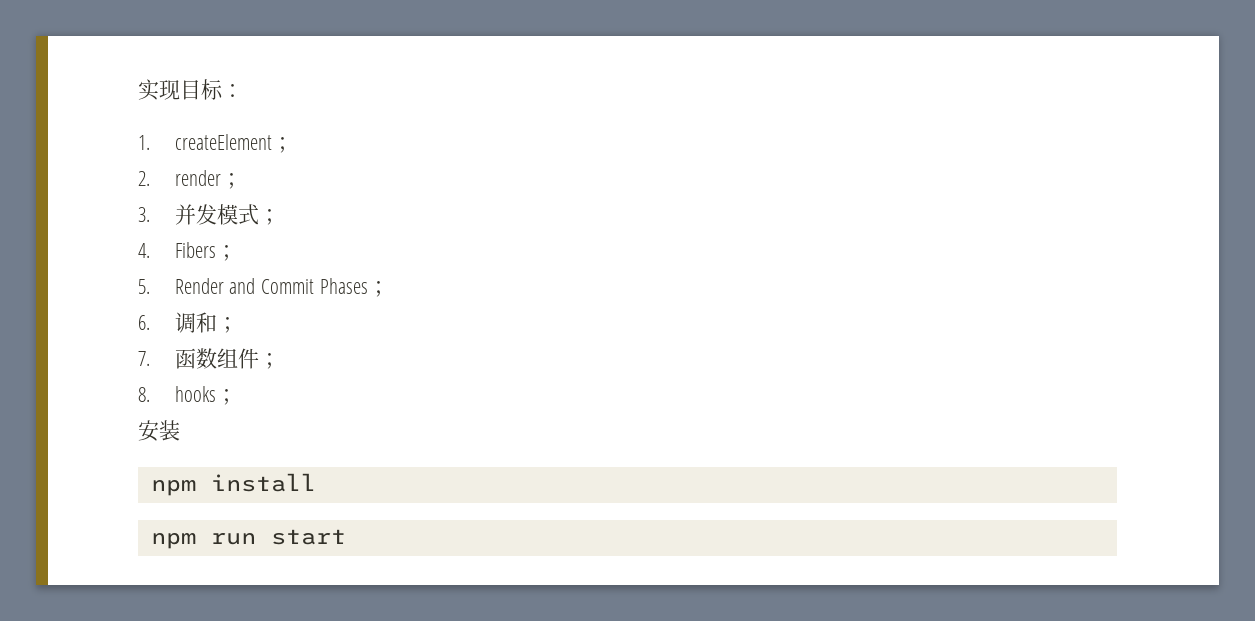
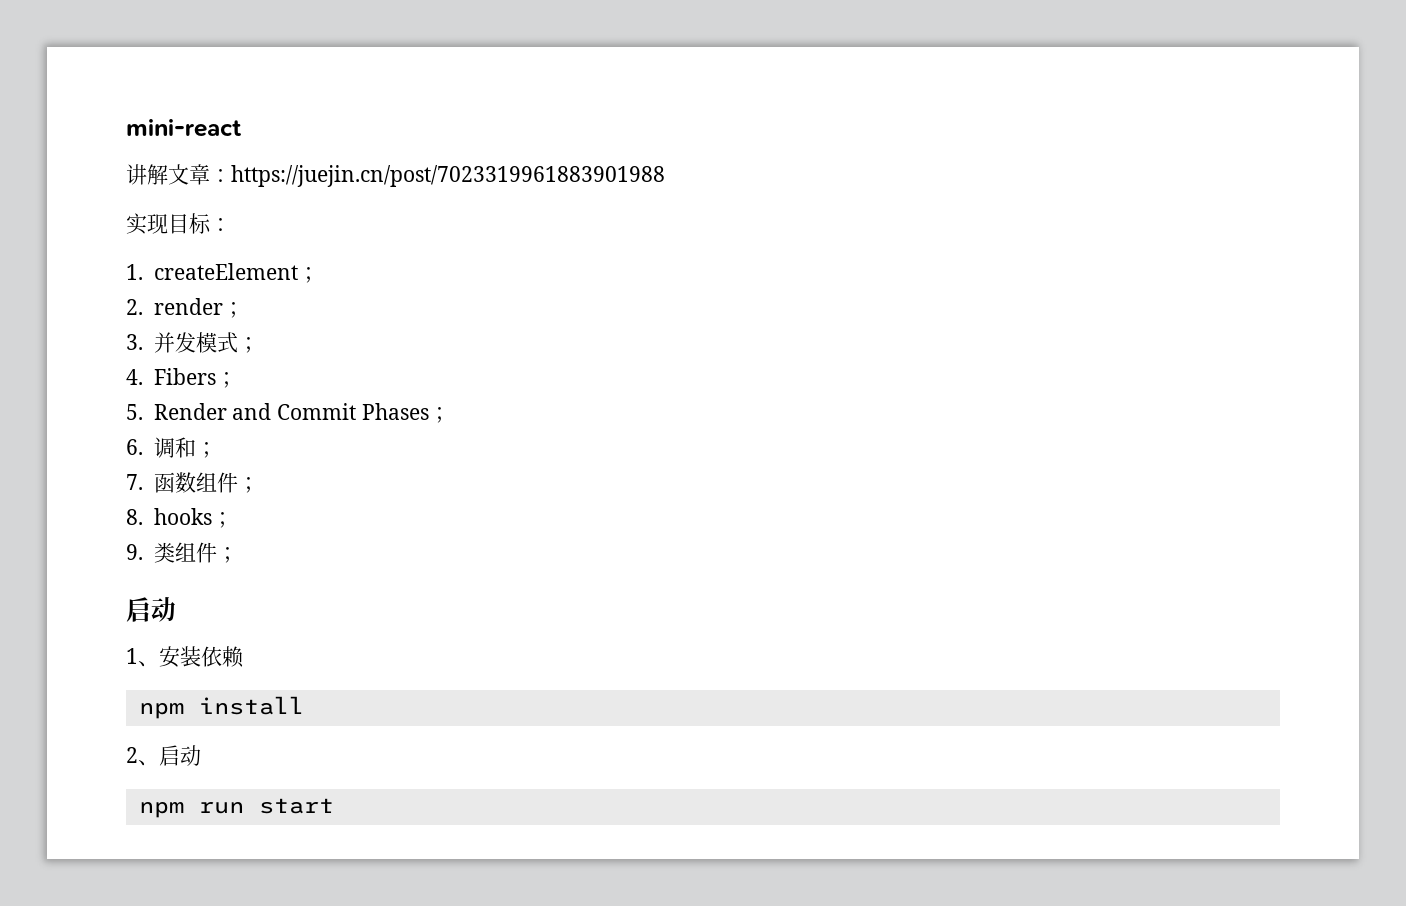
(138, 90) none -> [126,119,242,137] [126,164,665,187] mini-react // 讲解文章：https://juejin.cn/post/7023319961883901988 //
(237, 397) none -> [126,542,238,563] [126,597,176,622] [126,648,159,667] 9.类组件； // 启动 // 1、
(180, 430) none -> [201,646,244,668] 依赖
(316, 482) none -> [126,745,201,766] // 2、启动

